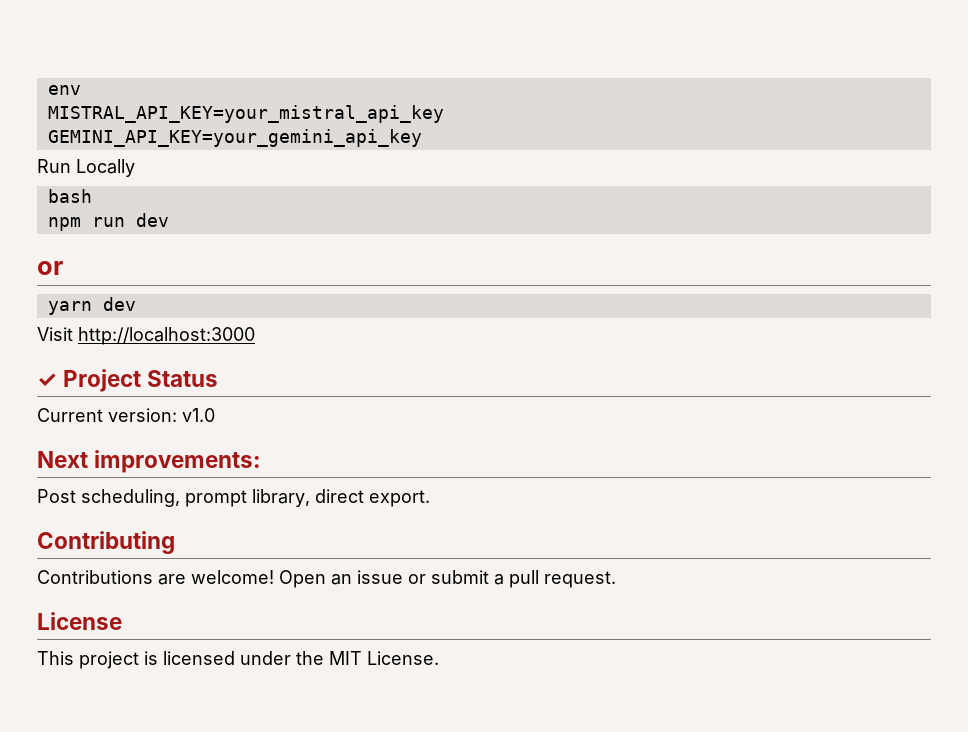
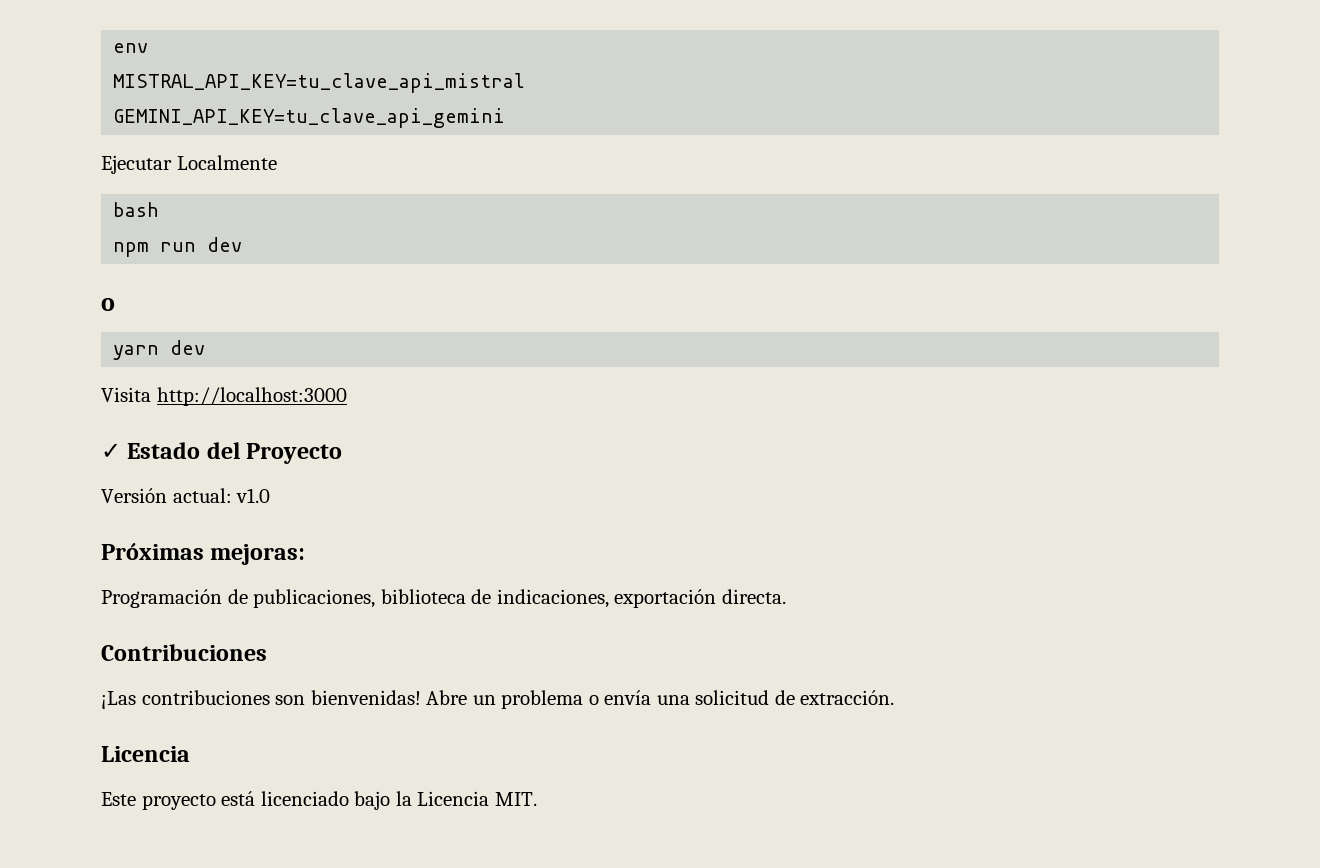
[47,105,444,123] [47,129,422,147] [37,159,135,177] MISTRAL_API_KEY=your_mistral_api_key // GEMINI_API_KEY=your_gemini_api_key // Run Locally -> [113,73,526,93] [113,108,506,128] [101,155,277,174] MISTRAL_API_KEY=tu_clave_api_mistral // GEMINI_API_KEY=tu_clave_api_gemini // Ejecutar Localmente
[37,261,63,275] or -> [101,298,115,311] o
[37,327,73,341] Visit -> [101,387,151,402] Visita
[63,369,219,392] [37,408,215,422] [37,450,262,473] [37,489,430,507] [37,531,175,554] [37,570,616,588] [37,612,122,630] [37,651,439,669] Project Status // Current version: v1.0 // Next improvements: // Post scheduling, prompt library, direct export. // Contributing // Contributions are welcome! Open an issue or submit a pull request. // License // This project is licensed under the MIT License. -> [127,442,343,464] [101,488,271,503] [101,543,306,565] [101,589,786,608] [101,644,267,661] [101,690,895,709] [101,746,190,762] [101,791,537,810] Estado del Proyecto // Versión actual: v1.0 // Próximas mejoras: // Programación de publicaciones, biblioteca de indicaciones, exportación directa. // Contribuciones // ¡Las contribuciones son bienvenidas! Abre un problema o envía una solicitud de extracción. // Licencia // Este proyecto está licenciado bajo la Licencia MIT.

